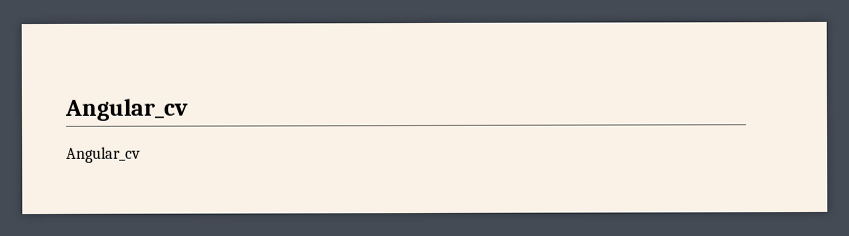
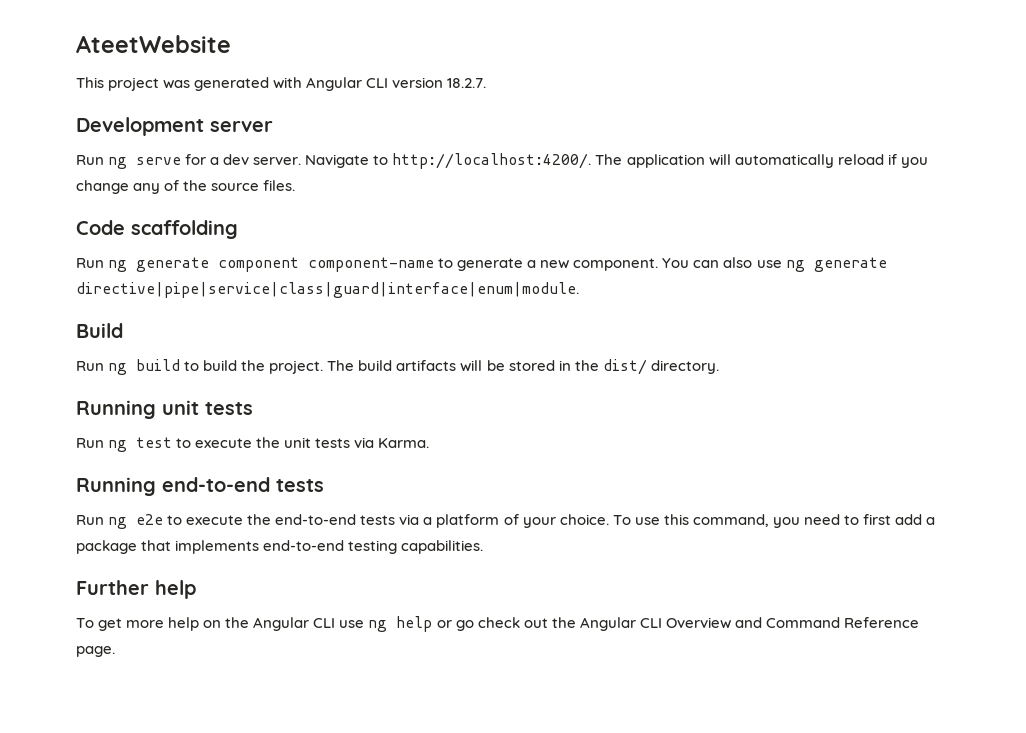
[64,98,189,121] [66,146,141,163] Angular_cv // Angular_cv -> [76,35,231,53] [76,77,487,91] [76,117,273,136] [76,153,928,169] [76,180,296,194] [76,220,238,239] [76,257,887,272] [76,282,579,298] [76,323,123,338] [76,359,719,375] [76,400,253,419] [76,437,430,452] [76,477,324,496] [76,514,936,529] [76,540,484,554] [76,580,196,599] [76,616,919,632] [76,646,115,657] AteetWebsite // This project was generated with Angular CLI version 18.2.7. // Development server // Run ng serve for a dev server. Navigate to http://localhost:4200/. The application will automatically reload if you change any of the source files. // Code scaffolding // Run ng generate component component-name to generate a new component. You can also use ng generate directive|pipe|service|class|guard|interface|enum|module. // Build // Run ng build to build the project. The build artifacts will be stored in the dist/ directory. // Running unit tests // Run ng test to execute the unit tests via Karma. // Running end-to-end tests // Run ng e2e to execute the end-to-end tests via a platform of your choice. To use this command, you need to first add a package that implements end-to-end testing capabilities. // Further help // To get more help on the Angular CLI use ng help or go check out the Angular CLI Overview and Command Reference page.

